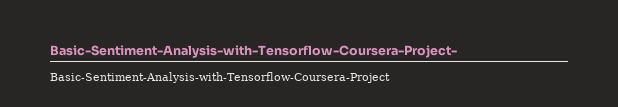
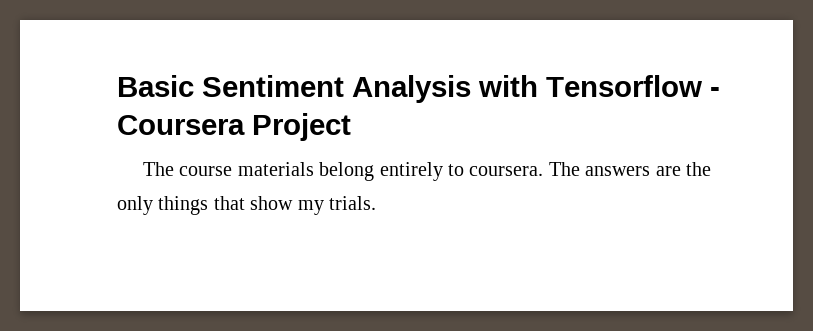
[50,45,457,58] [50,72,390,83] Basic-Sentiment-Analysis-with-Tensorflow-Coursera-Project- // Basic-Sentiment-Analysis-with-Tensorflow-Coursera-Project -> [117,75,720,103] [117,113,351,141] [143,162,712,181] [117,196,376,215] Basic Sentiment Analysis with Tensorflow - Coursera Project // The course materials belong entirely to coursera. The answers are the only things that show my trials.

